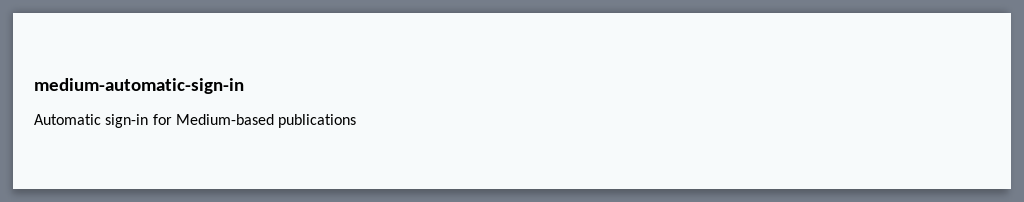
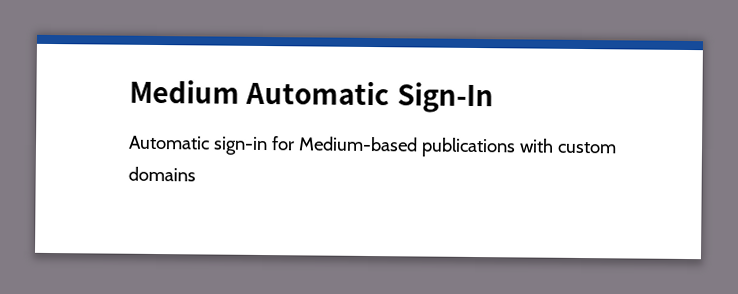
[34,78,244,94] medium-automatic-sign-in -> [129,79,494,114] Medium Automatic Sign-In
(357, 121) none -> [518,138,617,154] [128,166,196,182] with custom domains

